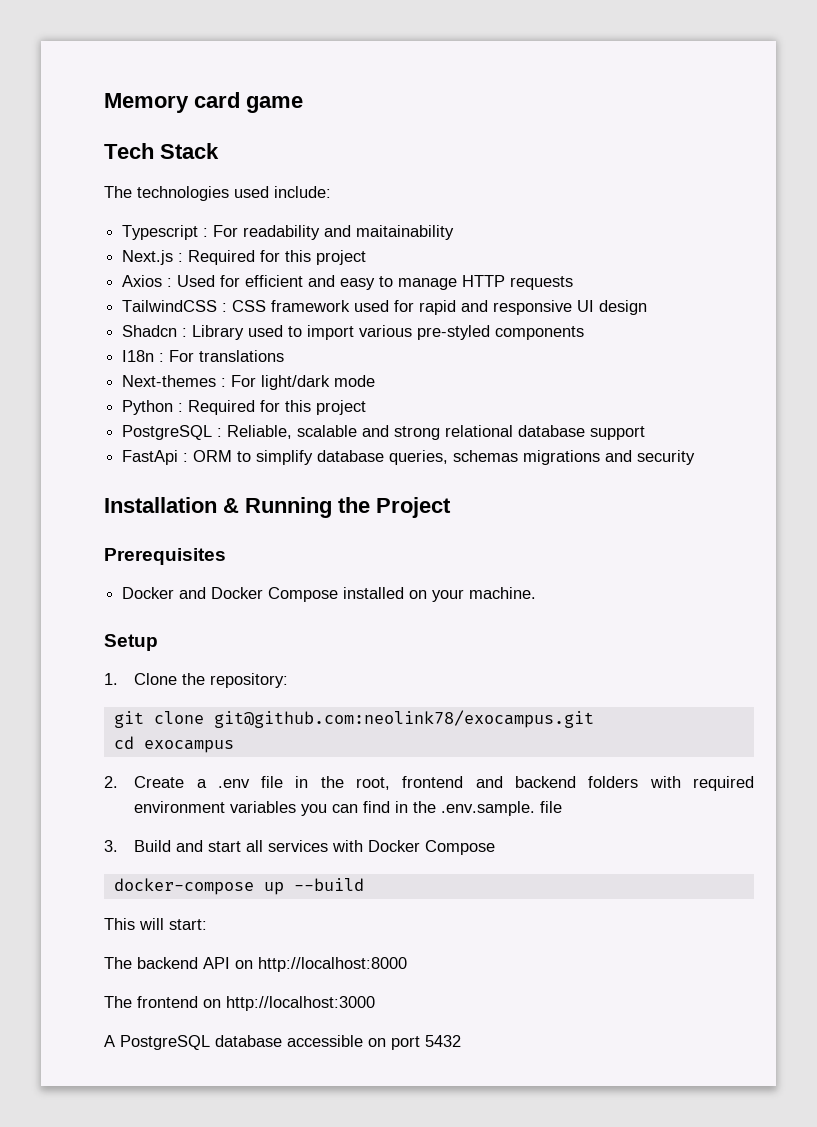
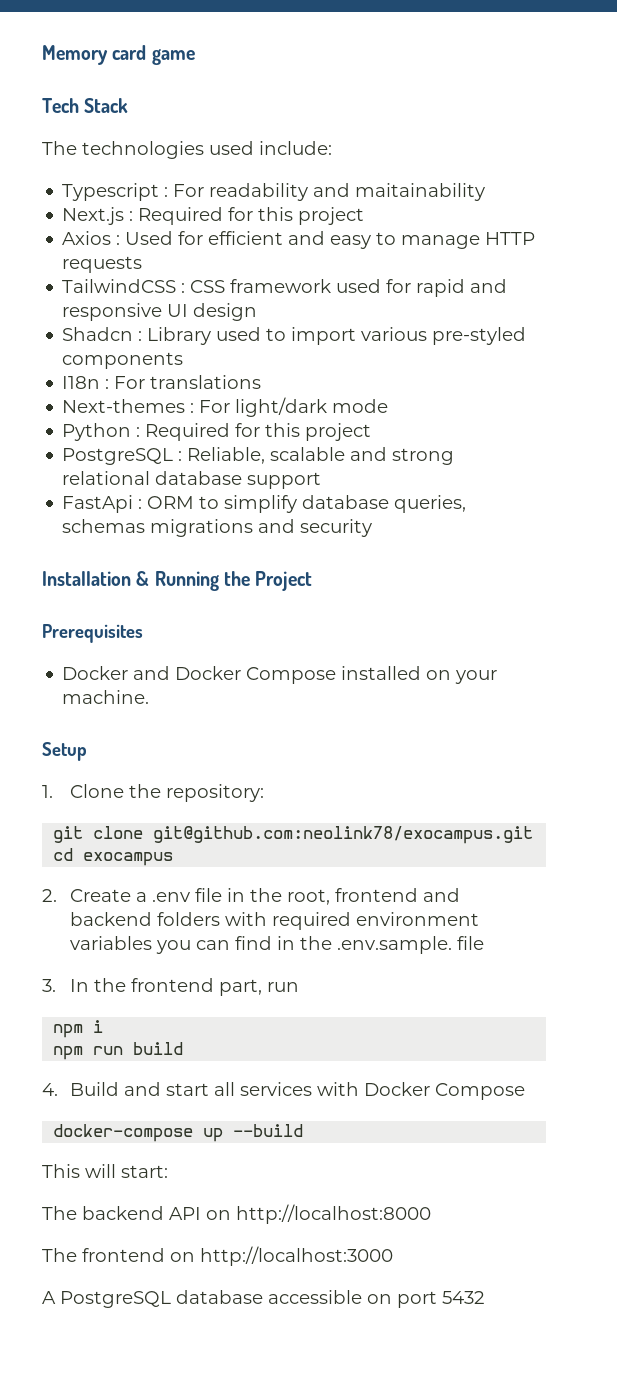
(118, 846) none -> [69,978,299,996] [53,1020,104,1038] [53,1042,184,1060] [42,1083,58,1096] In the frontend part, run // npm i // npm run build // 4.

